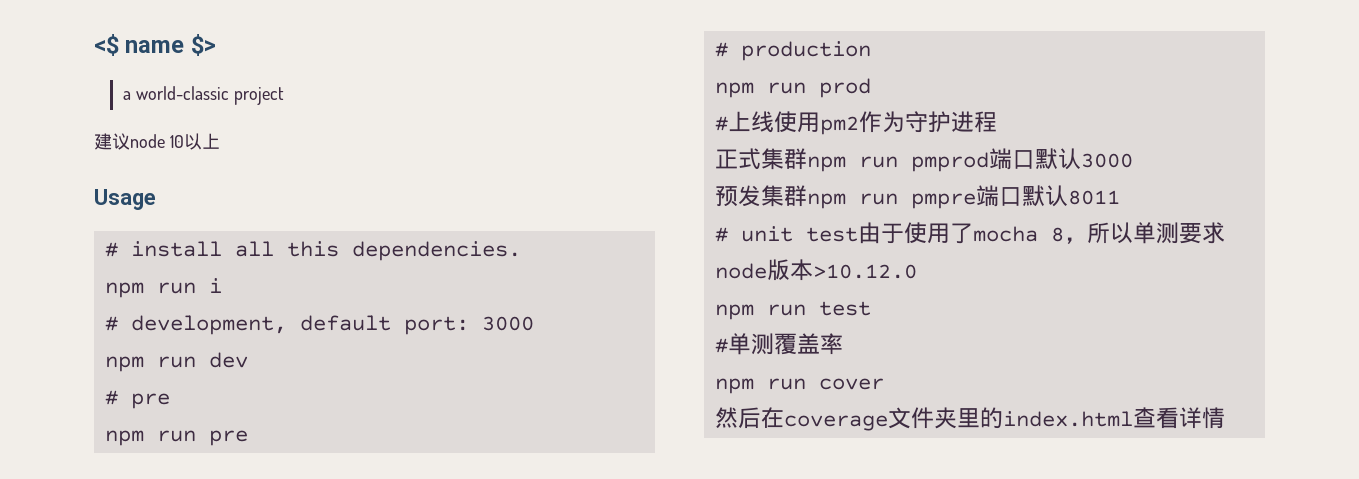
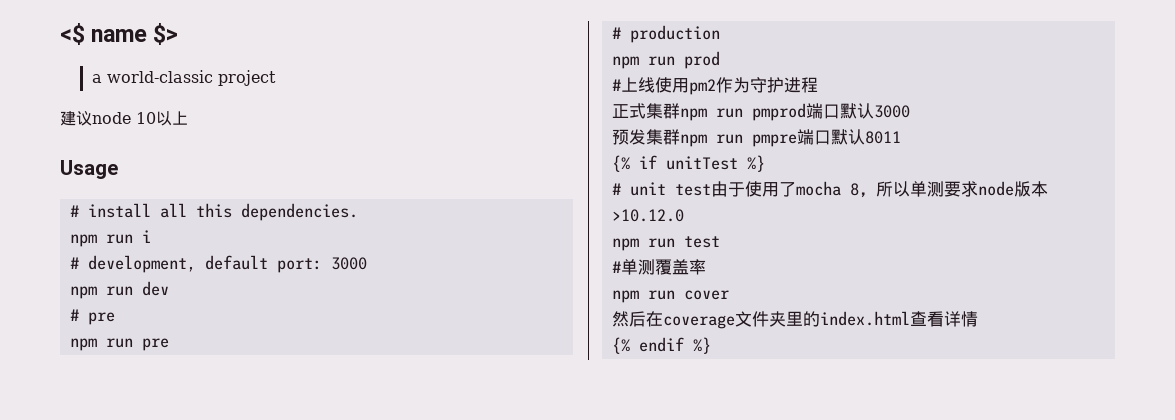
(1120, 197) none -> [611,155,765,172] // {% if unitTest %}
(1225, 418) none -> [611,337,711,354] // {% endif %}

